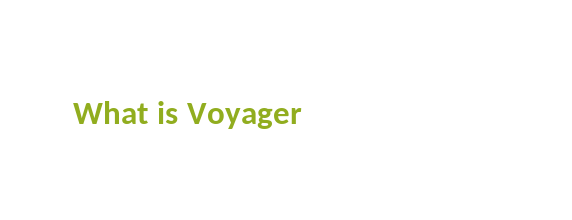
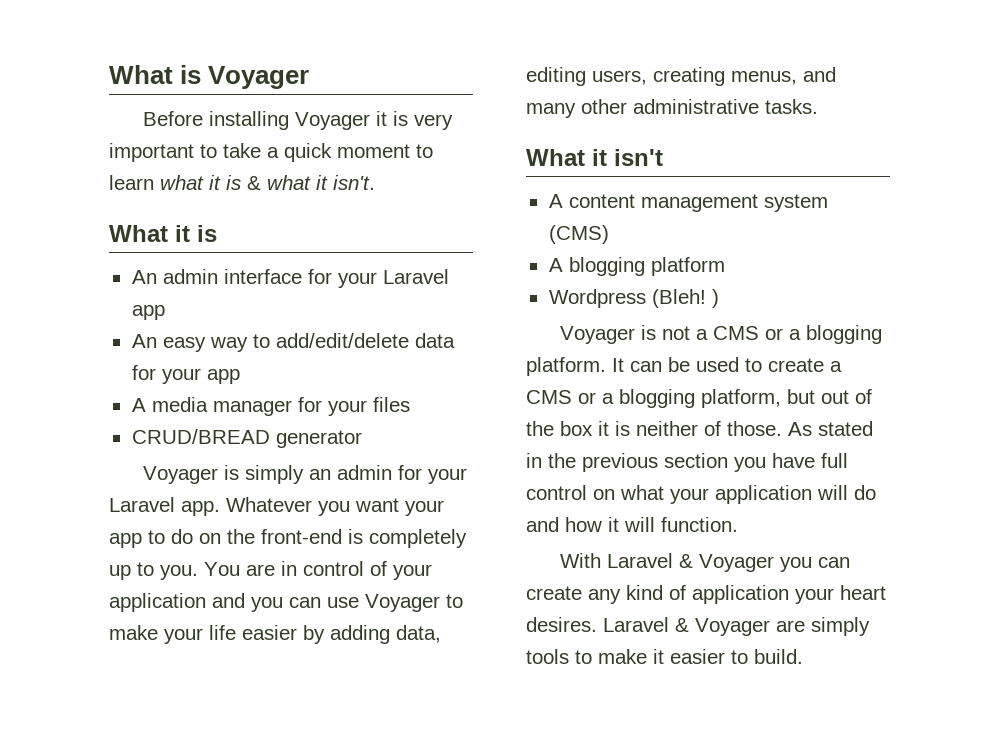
(302, 116) none -> [142,111,453,130] [109,143,433,162] [109,175,375,190] [109,225,217,242] [131,269,449,288] [131,305,165,320] [131,333,455,352] [131,365,240,384] [131,397,410,416] [131,429,362,448] [142,465,467,484] [109,497,444,516] [109,529,467,548] [109,561,432,580] [109,593,463,612] [109,625,441,644] [526,67,836,86] [526,99,818,118] [526,149,663,166] [548,194,828,212] [548,225,609,244] [548,257,725,276] [548,289,719,308] [559,325,882,344] [526,357,842,376] [526,389,872,408] [526,421,873,436] [526,453,848,472] [526,485,876,504] [526,517,738,532] [559,553,850,572] [526,585,886,604] [526,617,870,636] [526,649,803,664] // Before installing Voyager it is very important to take a quick moment to learn what it is & what it isn't. // What it is // An admin interface for your Laravel app // An easy way to add/edit/delete data for your app // A media manager for your files // CRUD/BREAD generator // Voyager is simply an admin for your Laravel app. Whatever you want your app to do on the front-end is completely up to you. You are in control of your application and you can use Voyager to make your life easier by adding data, editing users, creating menus, and many other administrative tasks. // What it isn't // A content management system (CMS) // A blogging platform // Wordpress (Bleh! ) // Voyager is not a CMS or a blogging platform. It can be used to create a CMS or a blogging platform, but out of the box it is neither of those. As stated in the previous section you have full control on what your application will do and how it will function. // With Laravel & Voyager you can create any kind of application your heart desires. Laravel & Voyager are simply tools to make it easier to build.

